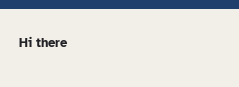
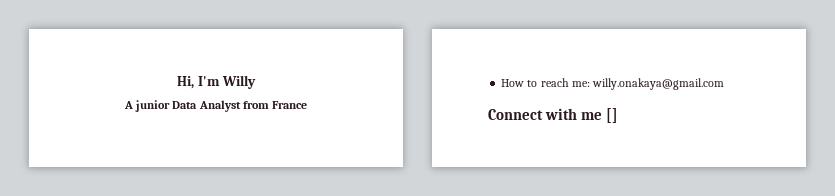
[19,36,68,47] Hi there -> [177,75,256,89] [123,100,308,112] [501,78,725,90] [488,108,619,123] Hi, I'm Willy // A junior Data Analyst from France // How to reach me: willy.onakaya@gmail.com // Connect with me []

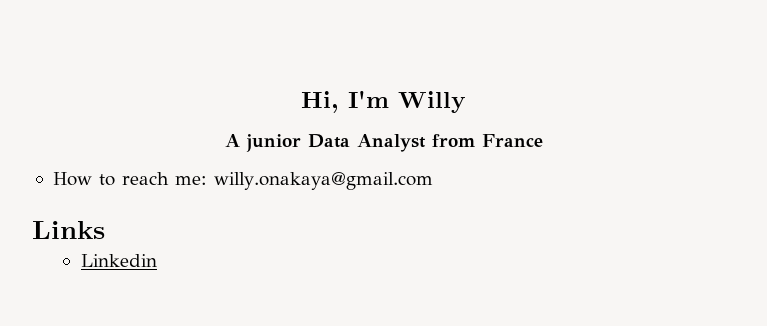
[488,108,619,123] Connect with me [] -> [32,221,105,239] [80,254,157,267] Links // Linkedin

